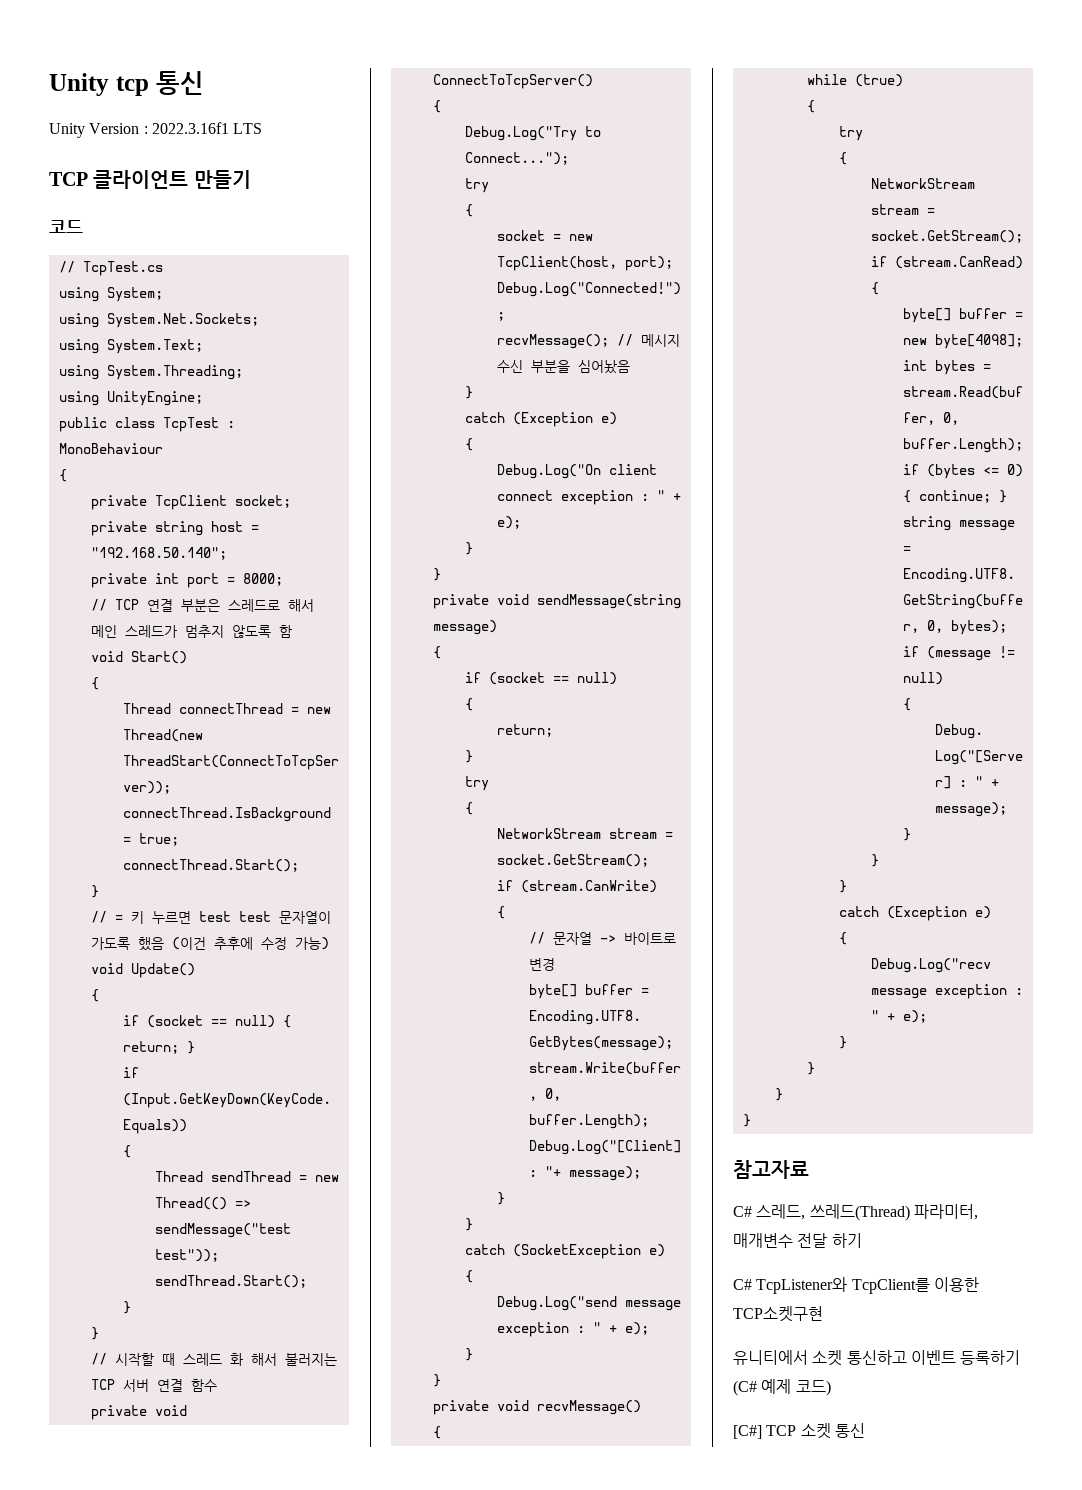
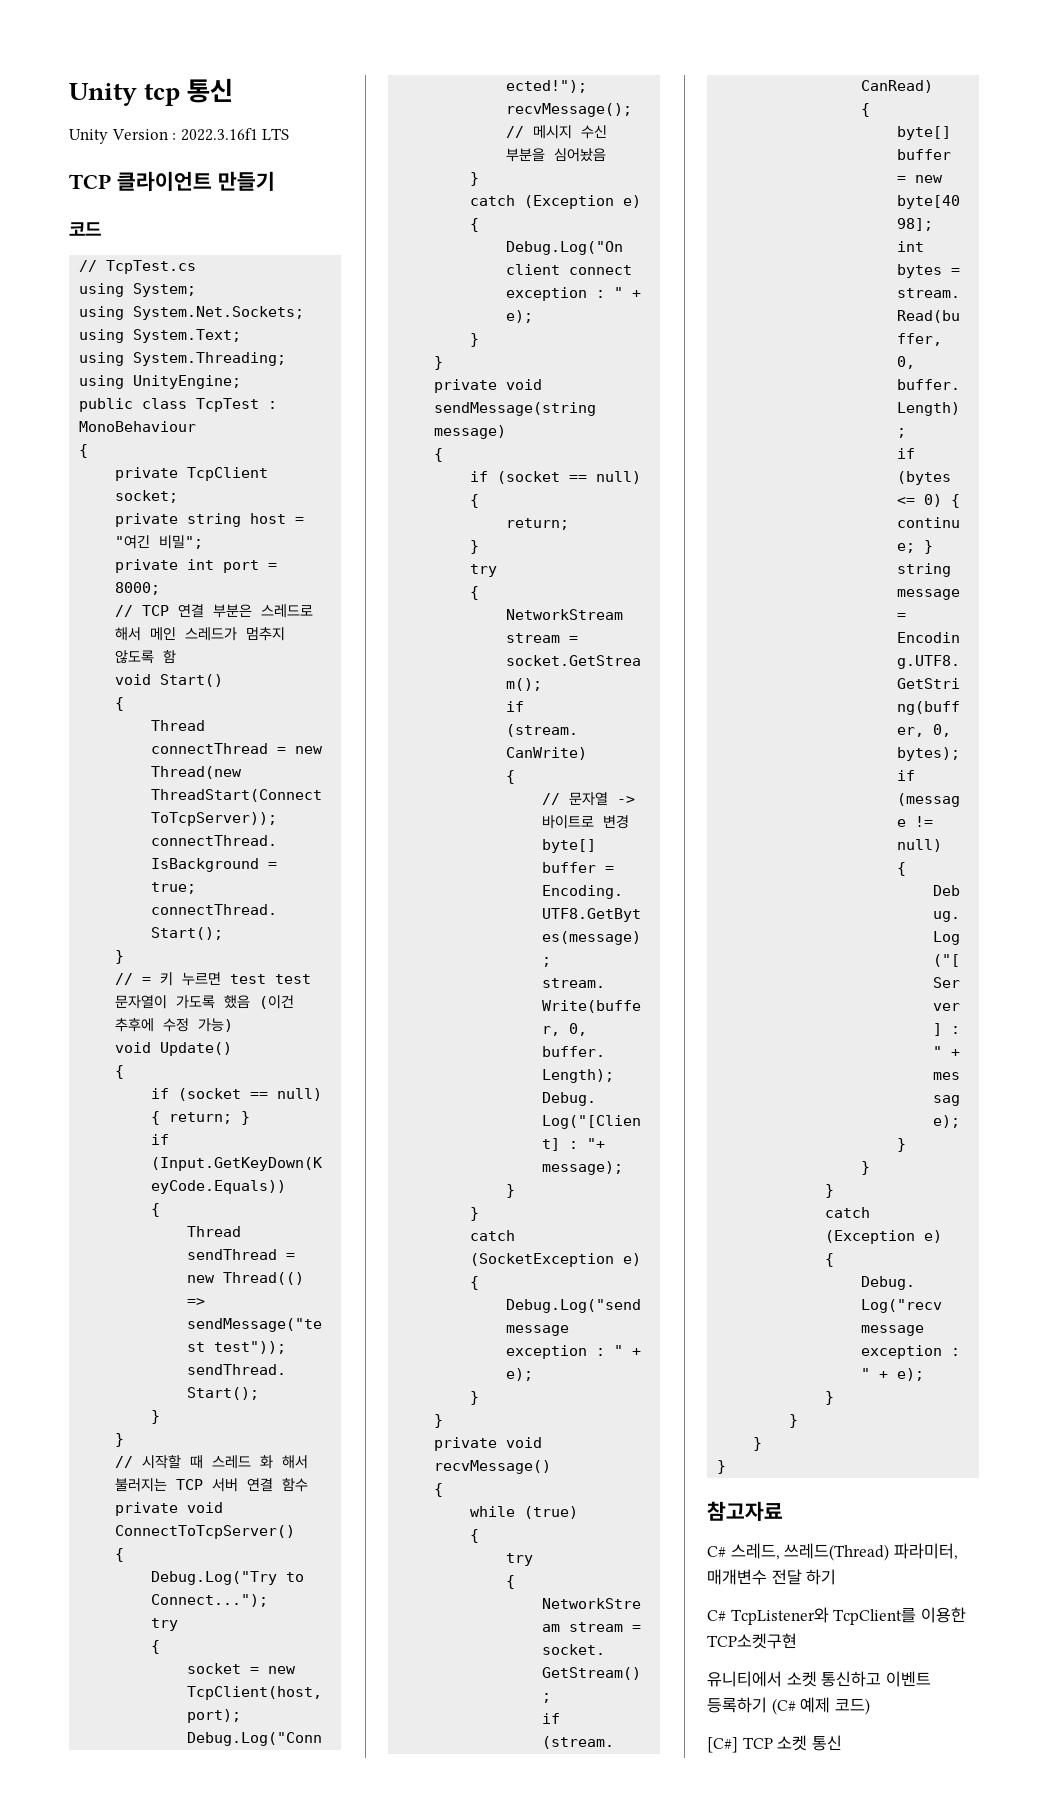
[90,547,227,560] "192.168.50.140"; -> [115,535,204,549] "여긴 비밀";

